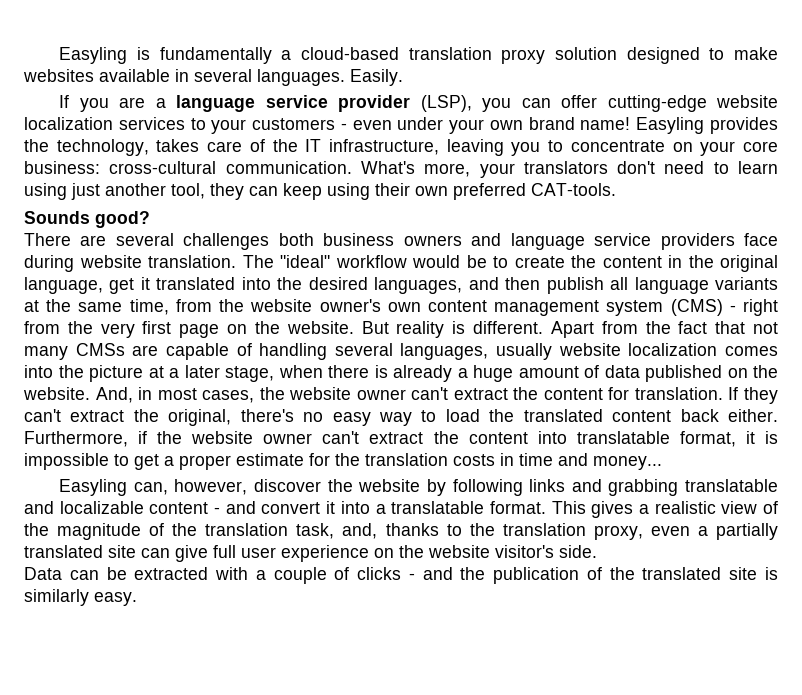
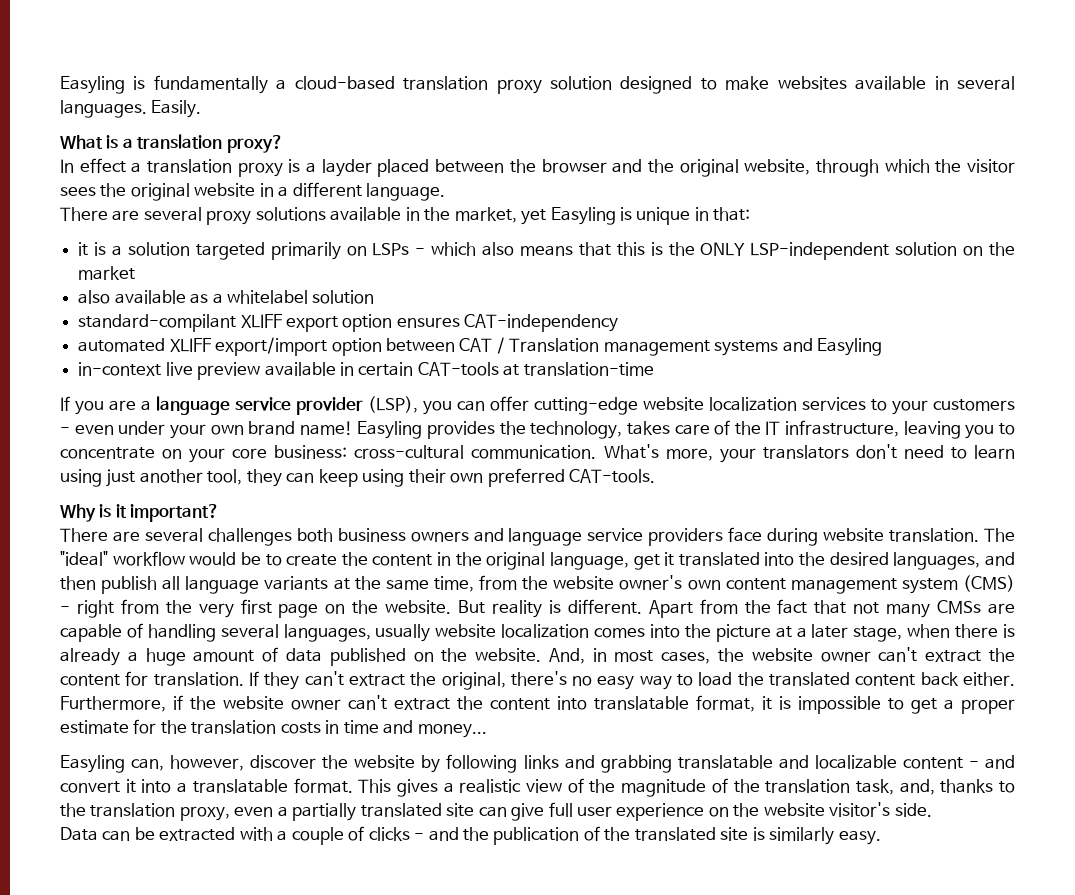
(403, 77) none -> [60,134,283,153] [60,158,1016,177] [60,182,446,201] [60,207,751,225] [78,242,1016,260] [78,266,136,280] [78,290,375,304] [78,314,619,332] [78,337,883,356] [78,362,654,380] // What is a translation proxy? // In effect a translation proxy is a layder placed between the browser and the original website, through which the visitor sees the original website in a different language. // There are several proxy solutions available in the market, yet Easyling is unique in that: // it is a solution targeted primarily on LSPs - which also means that this is the ONLY LSP-independent solution on the market // also available as a whitelabel solution // standard-compilant XLIFF export option ensures CAT-independency // automated XLIFF export/import option between CAT / Translation management systems and Easyling // in-context live preview available in certain CAT-tools at translation-time
[24,211,150,228] Sounds good? -> [60,504,220,522] Why is it important?

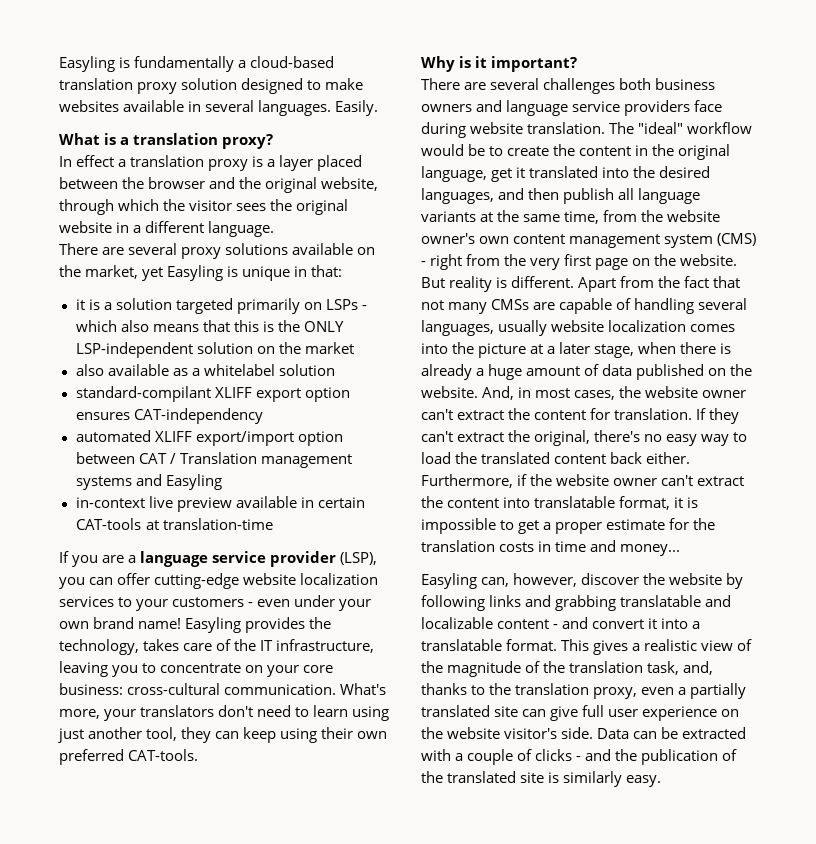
[321,159,372,177] layder -> [279,155,314,171] layer
[405,207,420,221] in -> [357,247,376,255] on
(932, 810) // -> (594, 733) none

